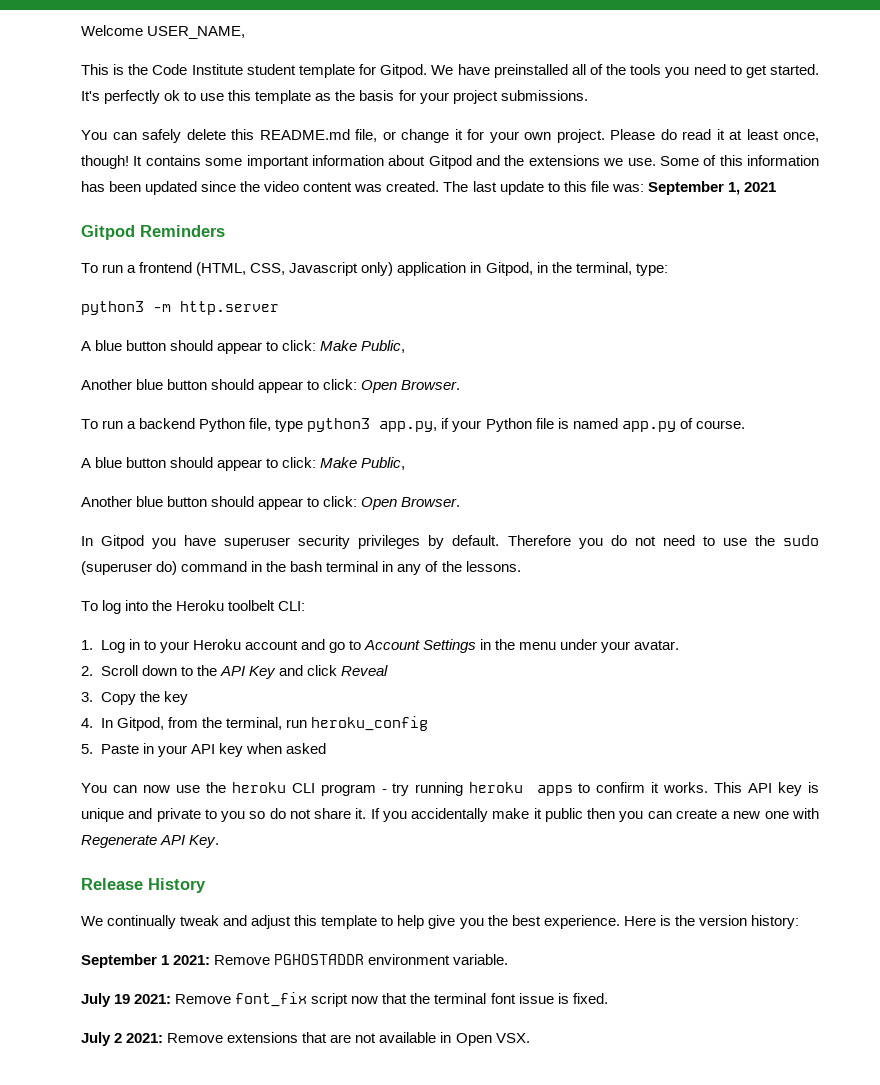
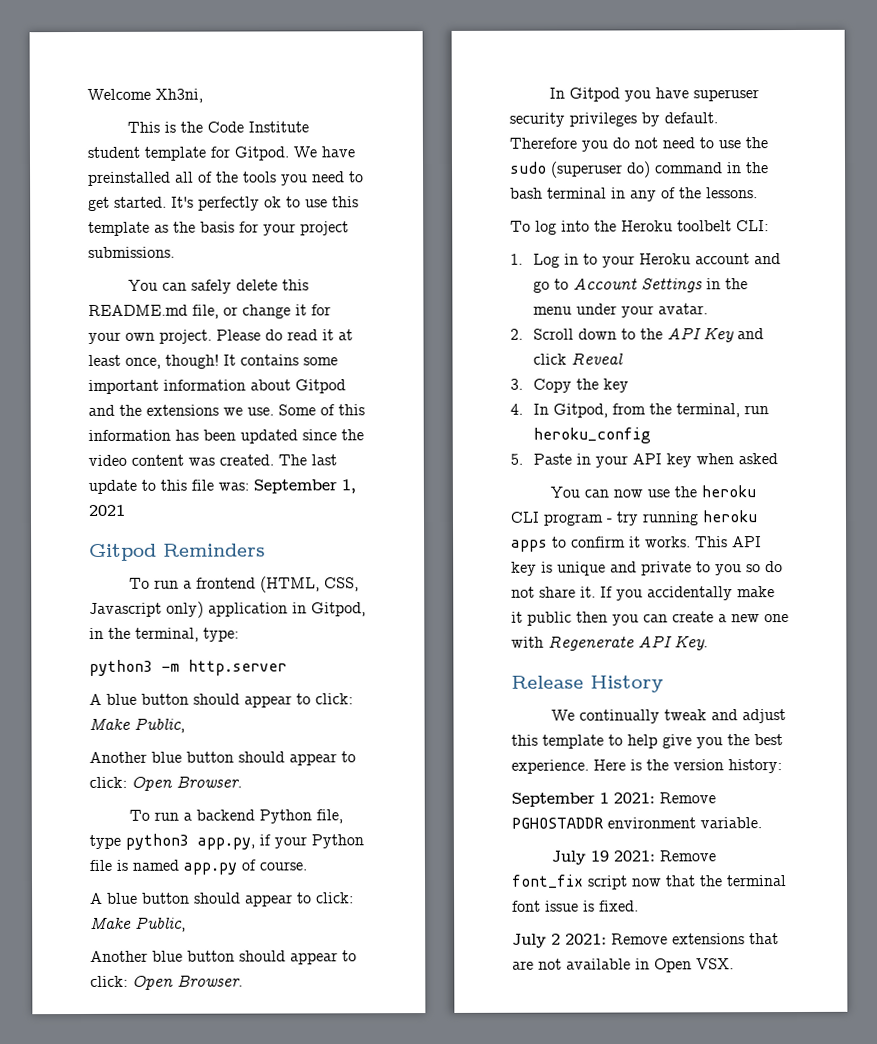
[147,26,246,39] USER_NAME, -> [155,88,203,103] Xh3ni,

